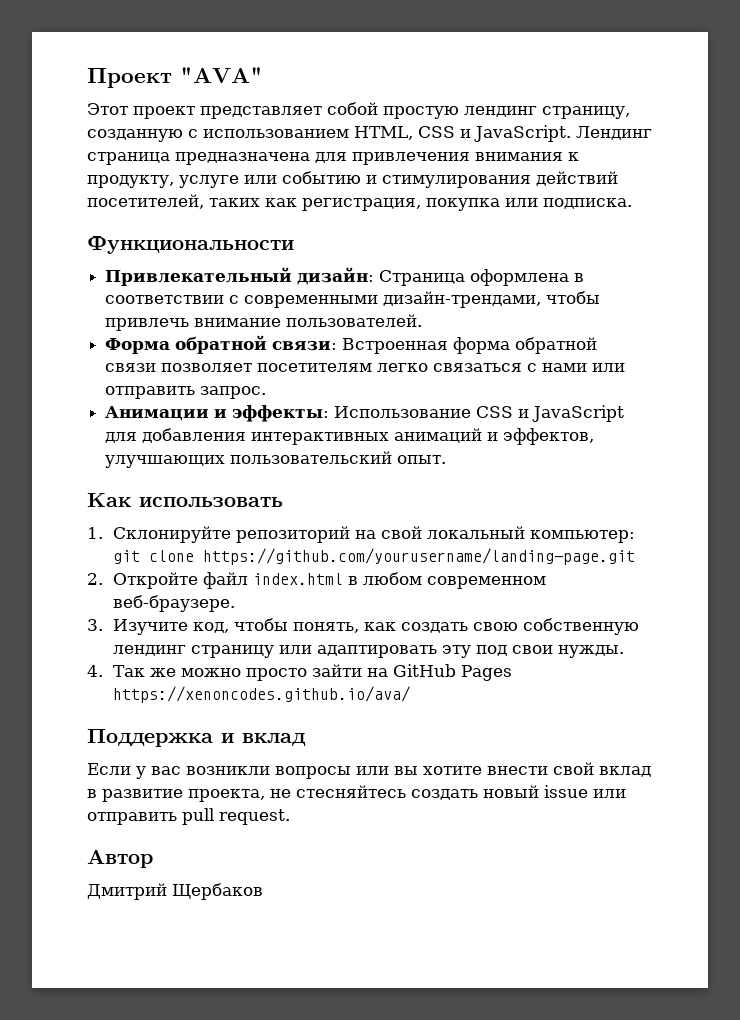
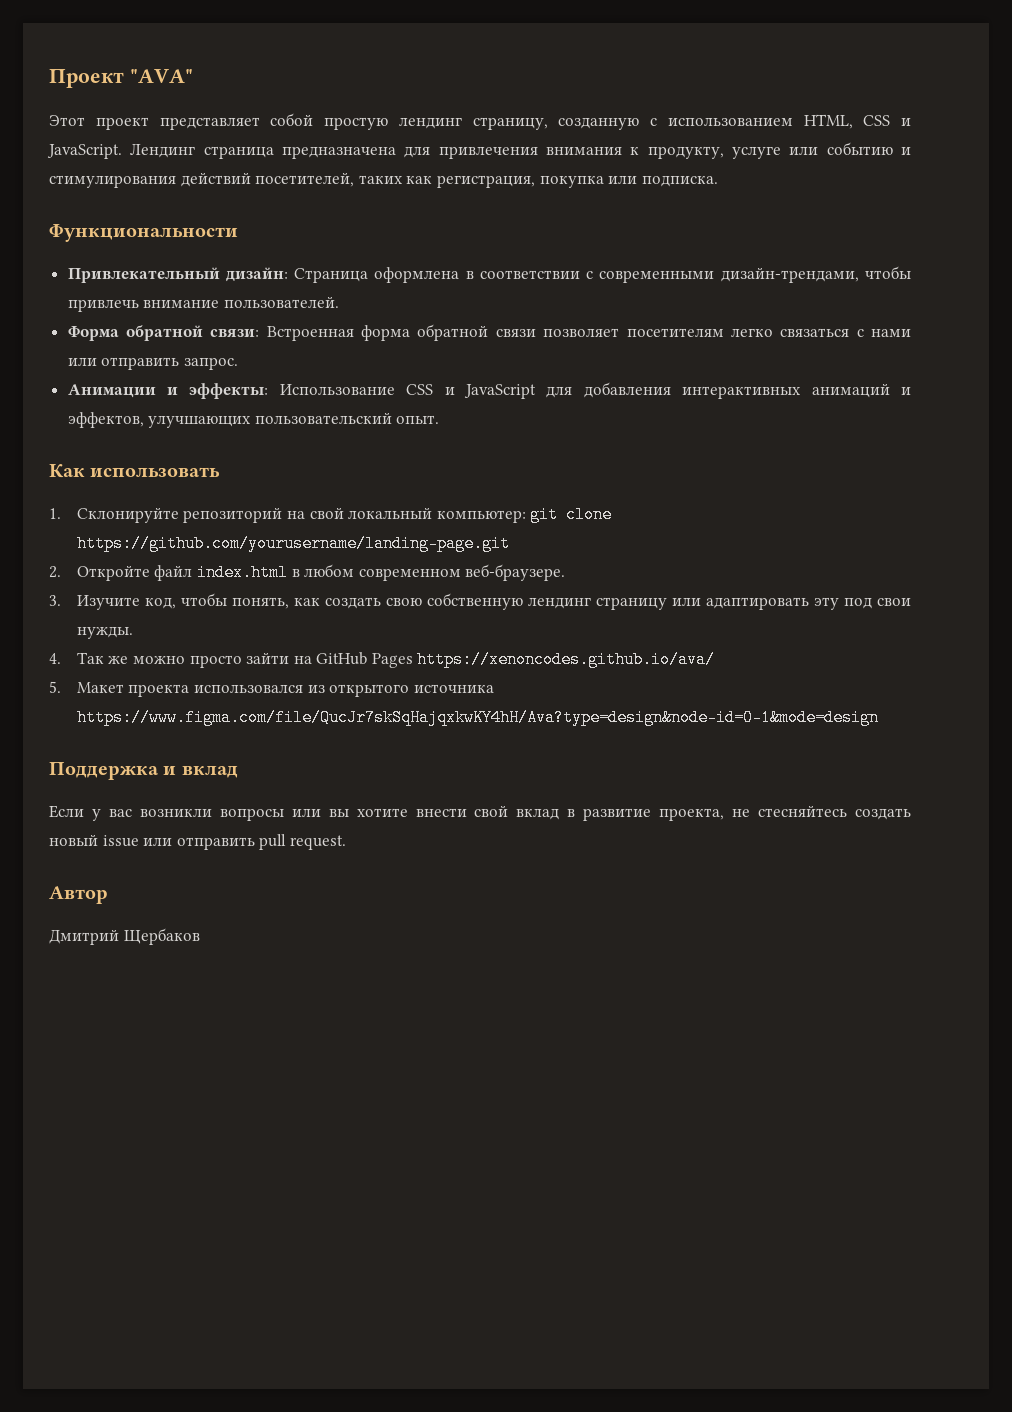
(411, 694) none -> [49,681,494,697] [76,709,879,726] // 5. Макет проекта использовался из открытого источника https://www.figma.com/file/QucJr7skSqHajqxkwKY4hH/Ava?type=design&node-id=0-1&mode=design

